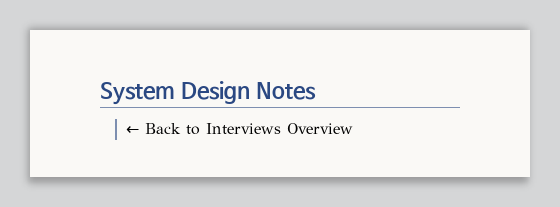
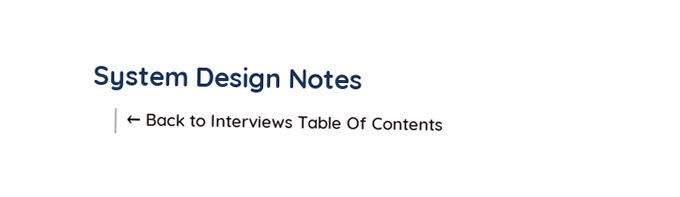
[287,123,354,134] Overview -> [296,116,443,131] Table Of Contents

